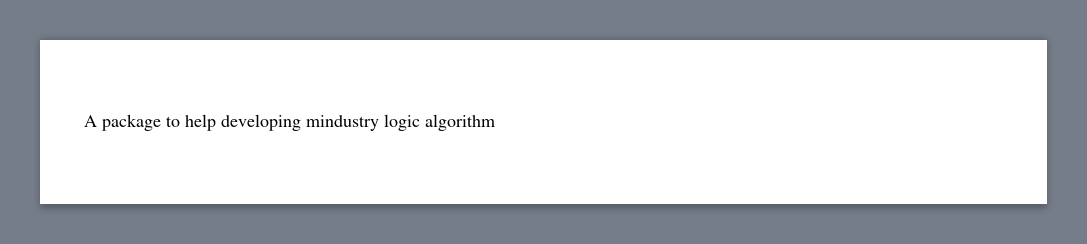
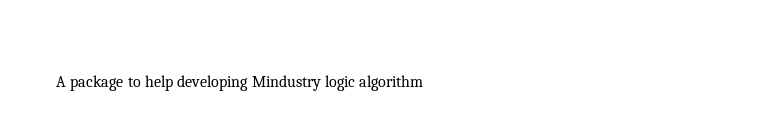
[306,115,379,131] mindustry -> [251,75,321,91] Mindustry

